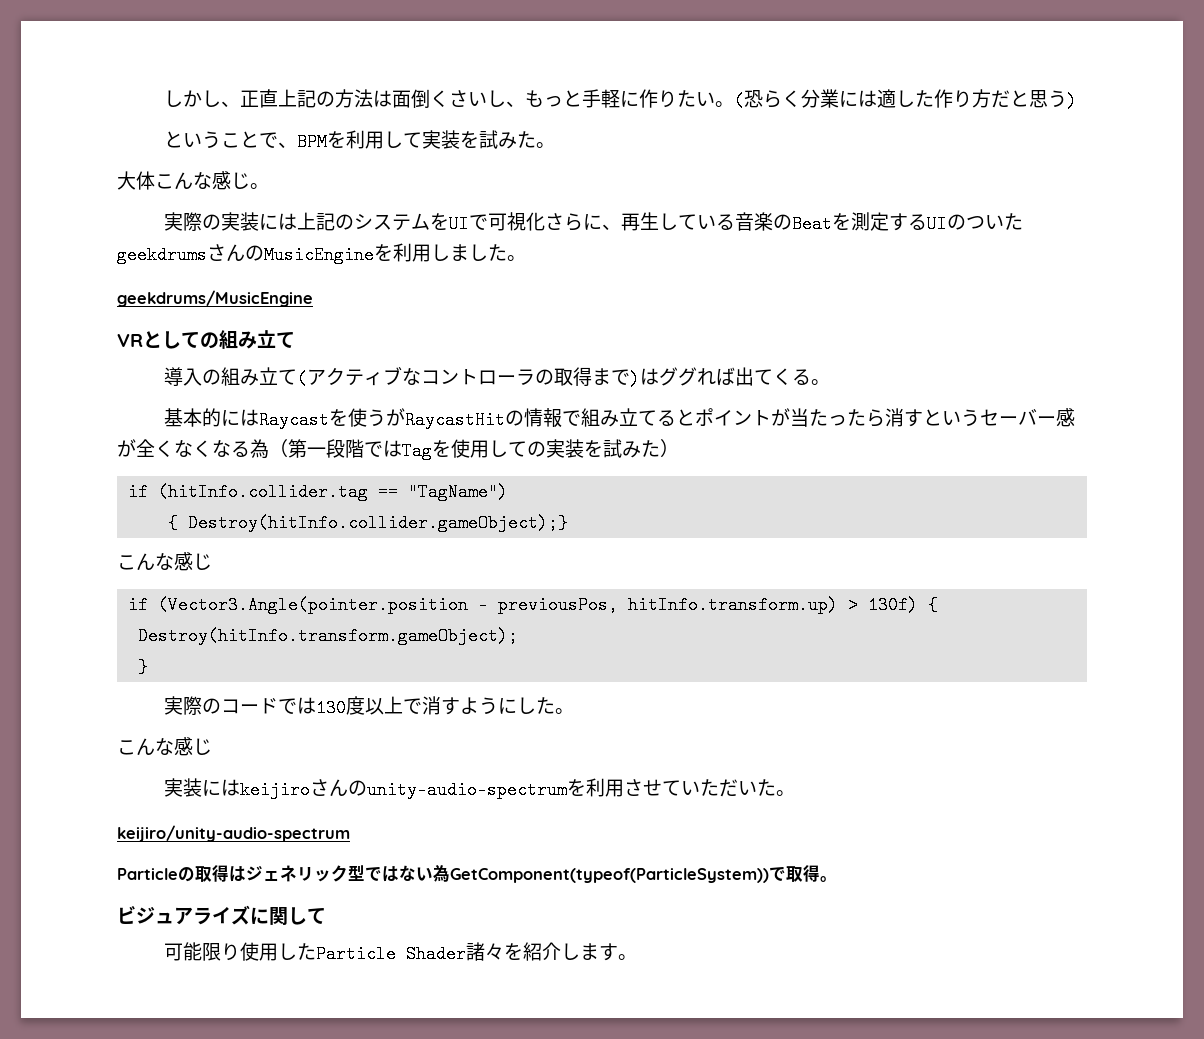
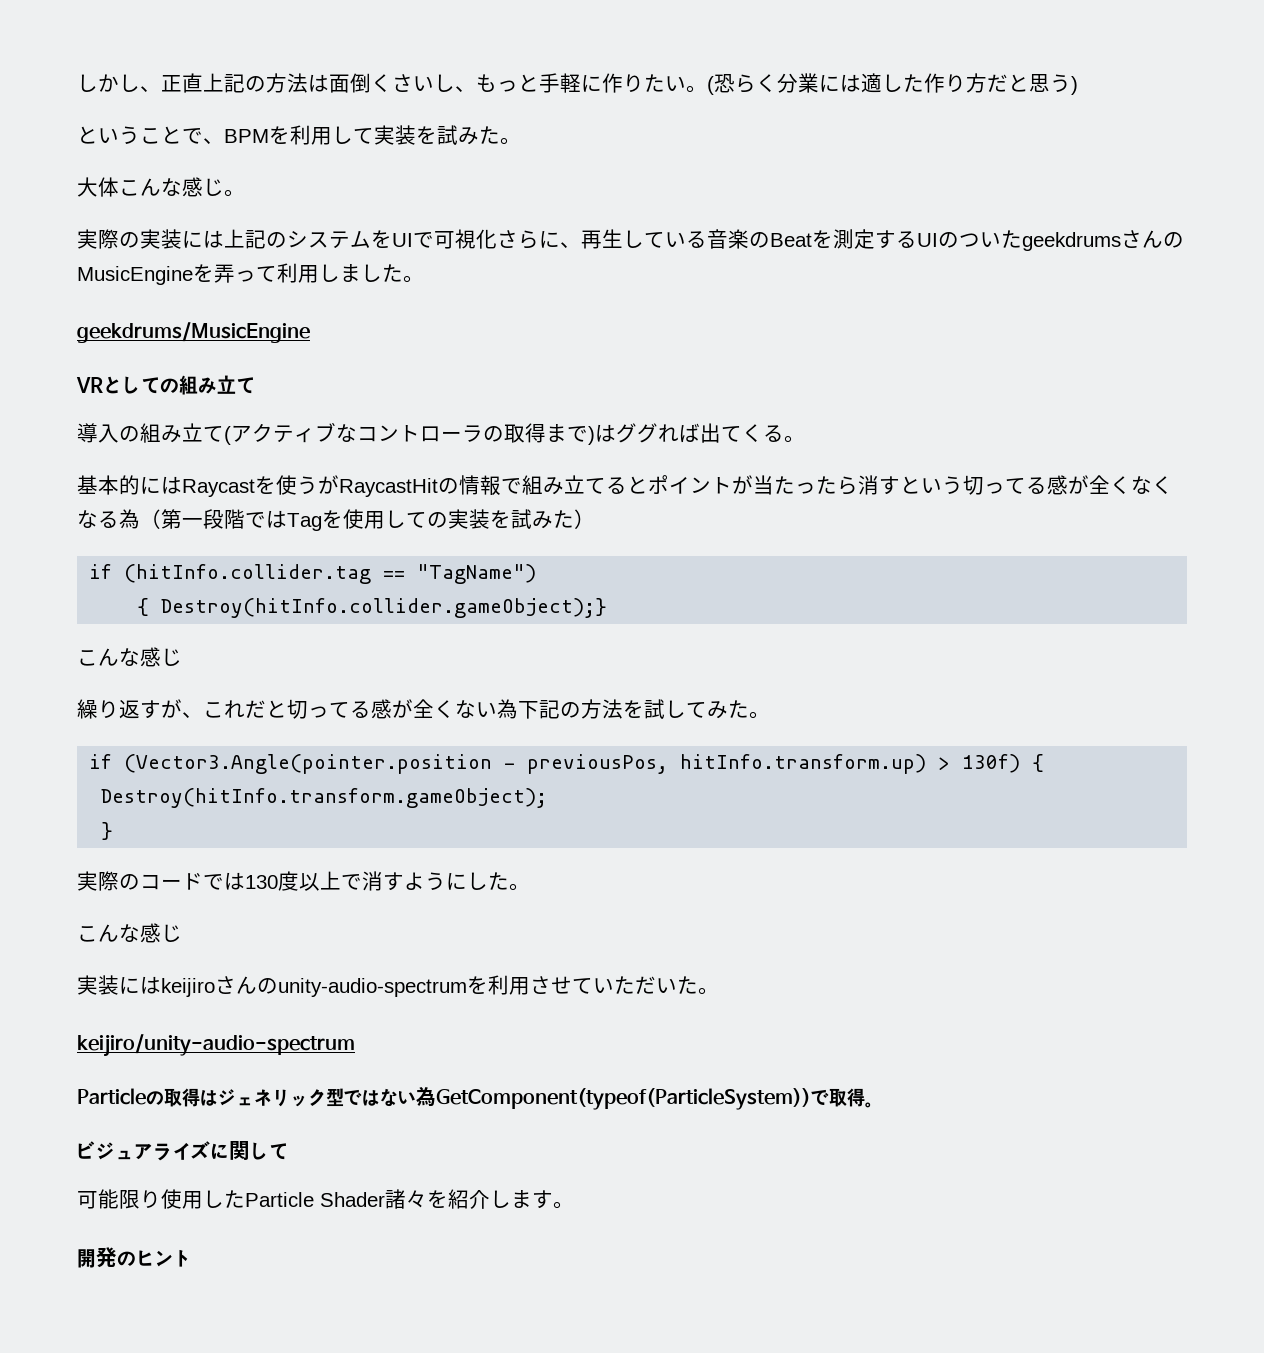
(393, 252) none -> [214,264,277,283] 弄って
[979,409,1056,426] セーバー -> [963,475,1047,495] 切ってる
(212, 561) none -> [77,699,770,719] // 繰り返すが、これだと切ってる感が全くない為下記の方法を試してみた。
(637, 957) none -> [77,1247,193,1268] // 開発のヒント

